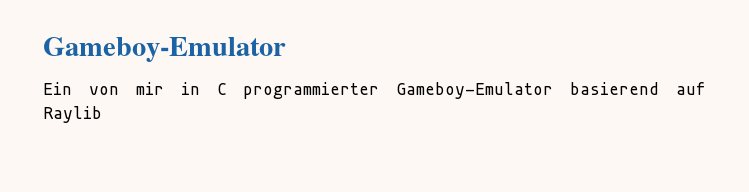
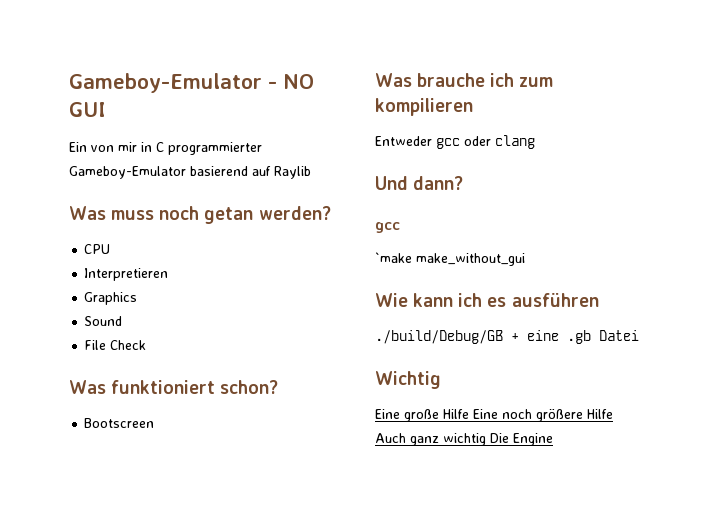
[43,37,286,62] Gameboy-Emulator -> [69,73,314,93] [69,102,106,117] Gameboy-Emulator - NO GUI
(102, 114) none -> [69,206,331,224] [84,244,111,254] [84,268,169,281] [84,292,138,305] [84,316,123,326] [84,340,147,350] [69,380,279,394] [84,418,155,428] [375,73,554,87] [375,98,473,116] [375,135,535,149] [375,176,464,190] [375,222,400,233] [375,252,525,266] [375,293,599,307] [375,330,639,344] [375,371,441,389] [375,408,613,422] [375,433,553,446] // Was muss noch getan werden? // CPU // Interpretieren // Graphics // Sound // File Check // Was funktioniert schon? // Bootscreen // Was brauche ich zum kompilieren // Entweder gcc oder clang // Und dann? // gcc // `make make_without_gui // Wie kann ich es ausführen // ./build/Debug/GB + eine .gb Datei // Wichtig // Eine große Hilfe Eine noch größere Hilfe Auch ganz wichtig Die Engine

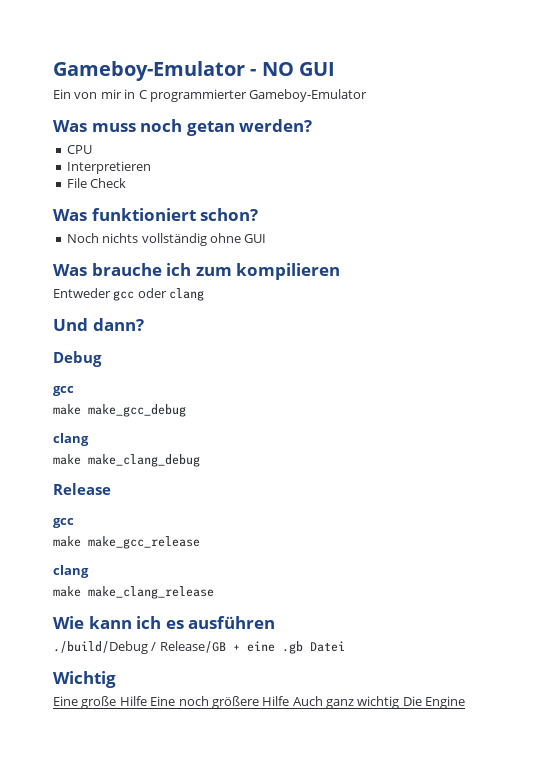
[190,166,311,179] basierend auf Raylib -> (368, 95) none
[84,292,138,305] [84,316,123,326] // Graphics // Sound -> (151, 167) none
[84,418,155,428] Bootscreen -> [66,233,267,246] Noch nichts vollständig ohne GUI
[375,222,400,233] [375,252,525,266] // gcc // `make make_without_gui -> [53,351,102,367] [53,386,74,396] [53,404,186,417] [53,433,89,446] [53,454,200,467] [53,483,111,495] [53,518,74,528] [53,536,200,549] [53,565,89,578] [53,586,214,599] // Debug // gcc // make make_gcc_debug // clang // make make_clang_debug // Release // gcc // make make_gcc_release // clang // make make_clang_release
[375,330,503,344] ./build/Debug/GB -> [53,641,226,654] ./build/Debug / Release/GB

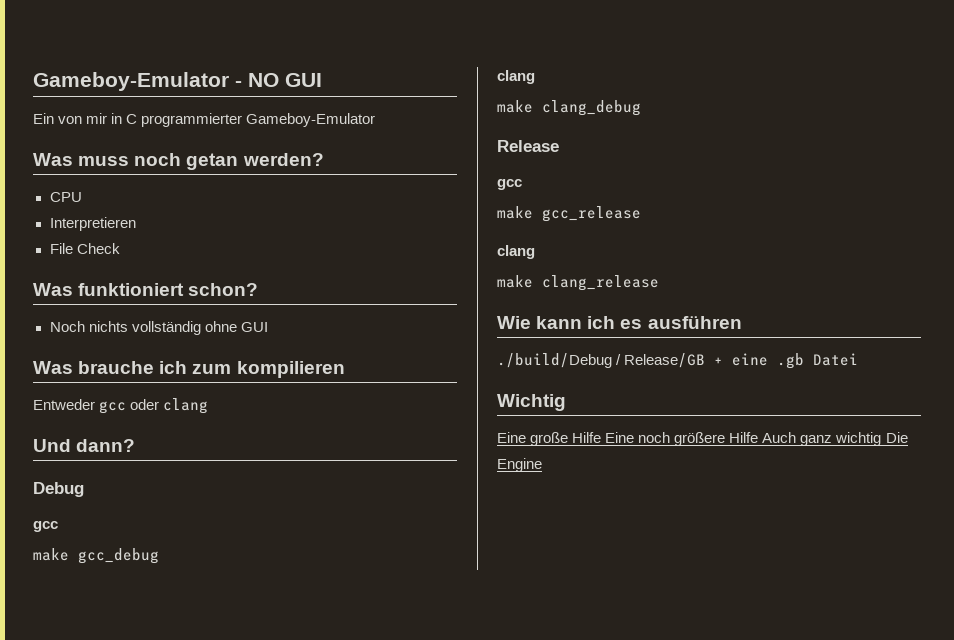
[88,404,186,417] [53,433,89,446] [53,454,200,467] make_gcc_debug // clang // make make_clang_debug -> [78,548,159,564] [497,70,535,84] [497,100,641,116] gcc_debug // clang // make clang_debug
[88,536,200,549] [53,565,89,578] [53,586,214,599] make_gcc_release // clang // make make_clang_release -> [542,206,641,222] [497,245,535,259] [497,275,659,291] gcc_release // clang // make clang_release

